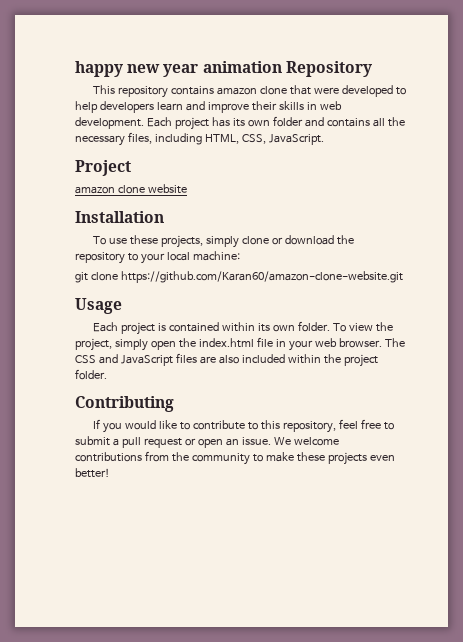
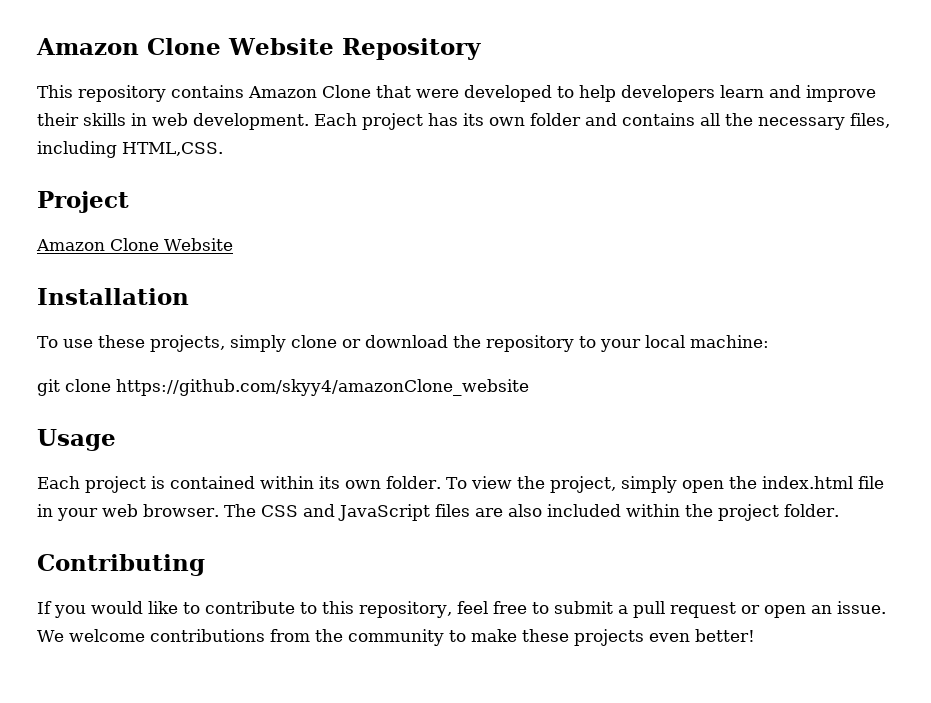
[75,61,282,77] happy new year animation -> [36,38,334,55] Amazon Clone Website
[217,86,288,95] amazon clone -> [248,85,371,98] Amazon Clone
[204,134,324,145] [75,160,131,176] [75,184,187,194] HTML, CSS, JavaScript. // Project // amazon clone website -> [122,142,223,156] [37,191,129,213] [36,238,233,251] HTML,CSS. // Project // Amazon Clone Website
[120,271,403,283] https://github.com/Karan60/amazon-clone-website.git -> [116,379,529,396] https://github.com/skyy4/amazonClone_website

